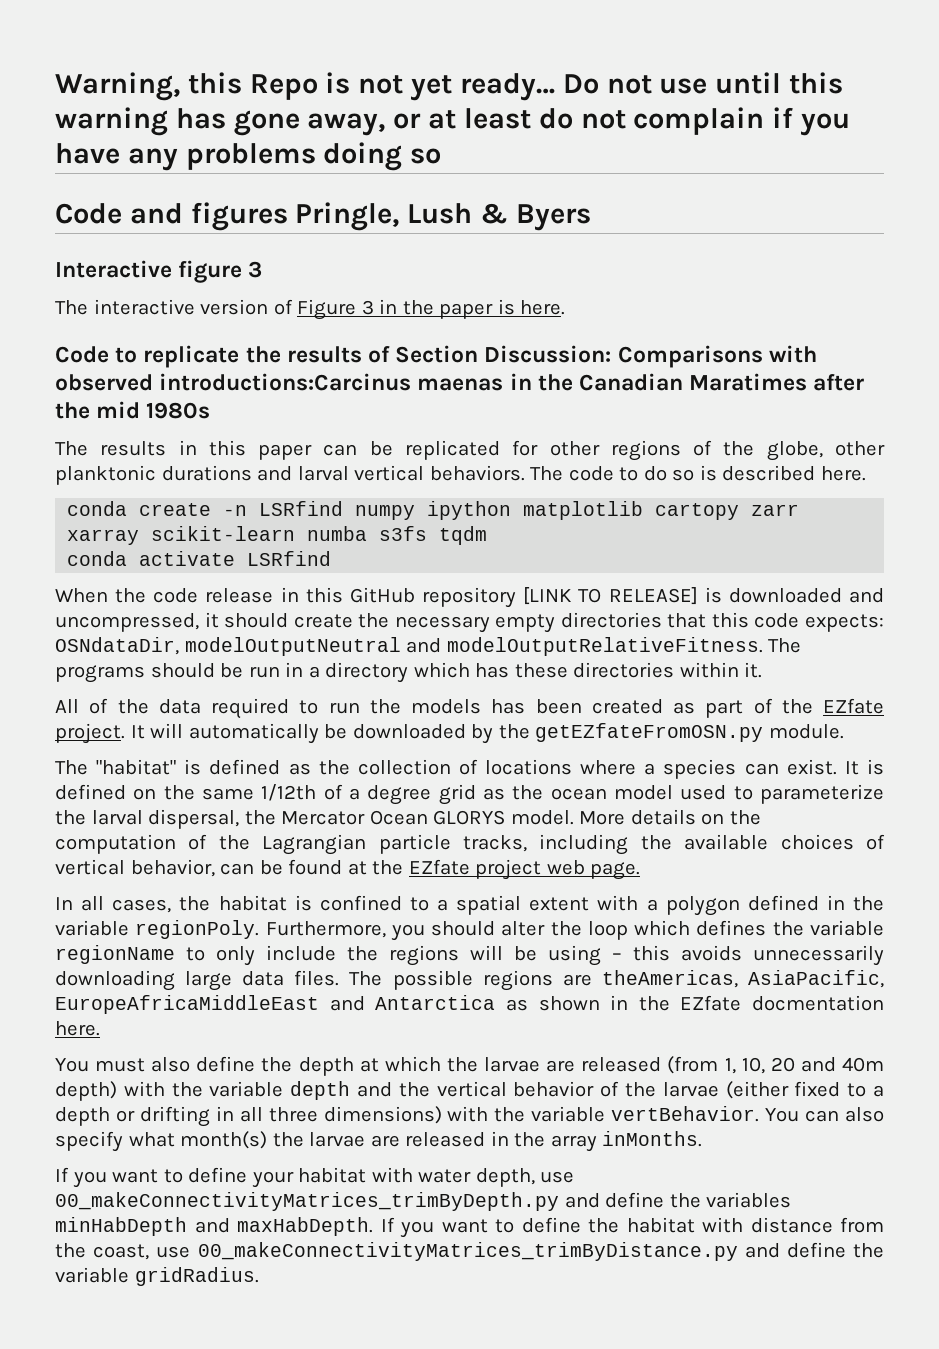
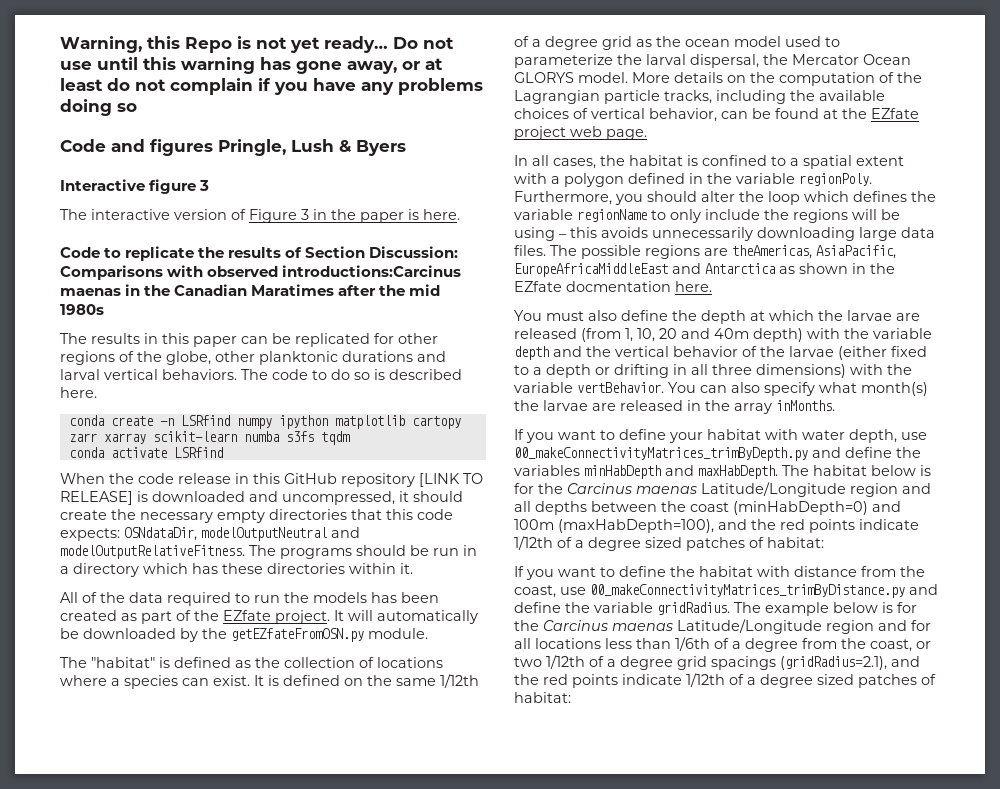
(373, 1226) none -> [782,465,931,476] [514,482,931,497] [514,501,901,515] [514,519,919,533] [514,536,824,551] The habitat below is for the Carcinus maenas Latitude/Longitude region and all depths between the coast (minHabDepth=0) and 100m (maxHabDepth=100), and the red points indicate 1/12th of a degree sized patches of habitat: //
(259, 1276) none -> [734,602,917,616] [514,619,931,634] [514,637,931,652] [514,655,920,670] [514,673,936,688] [514,692,571,703] The example below is for the Carcinus maenas Latitude/Longitude region and for all locations less than 1/6th of a degree from the coast, or two 1/12th of a degree grid spacings (gridRadius=2.1), and the red points indicate 1/12th of a degree sized patches of habitat:

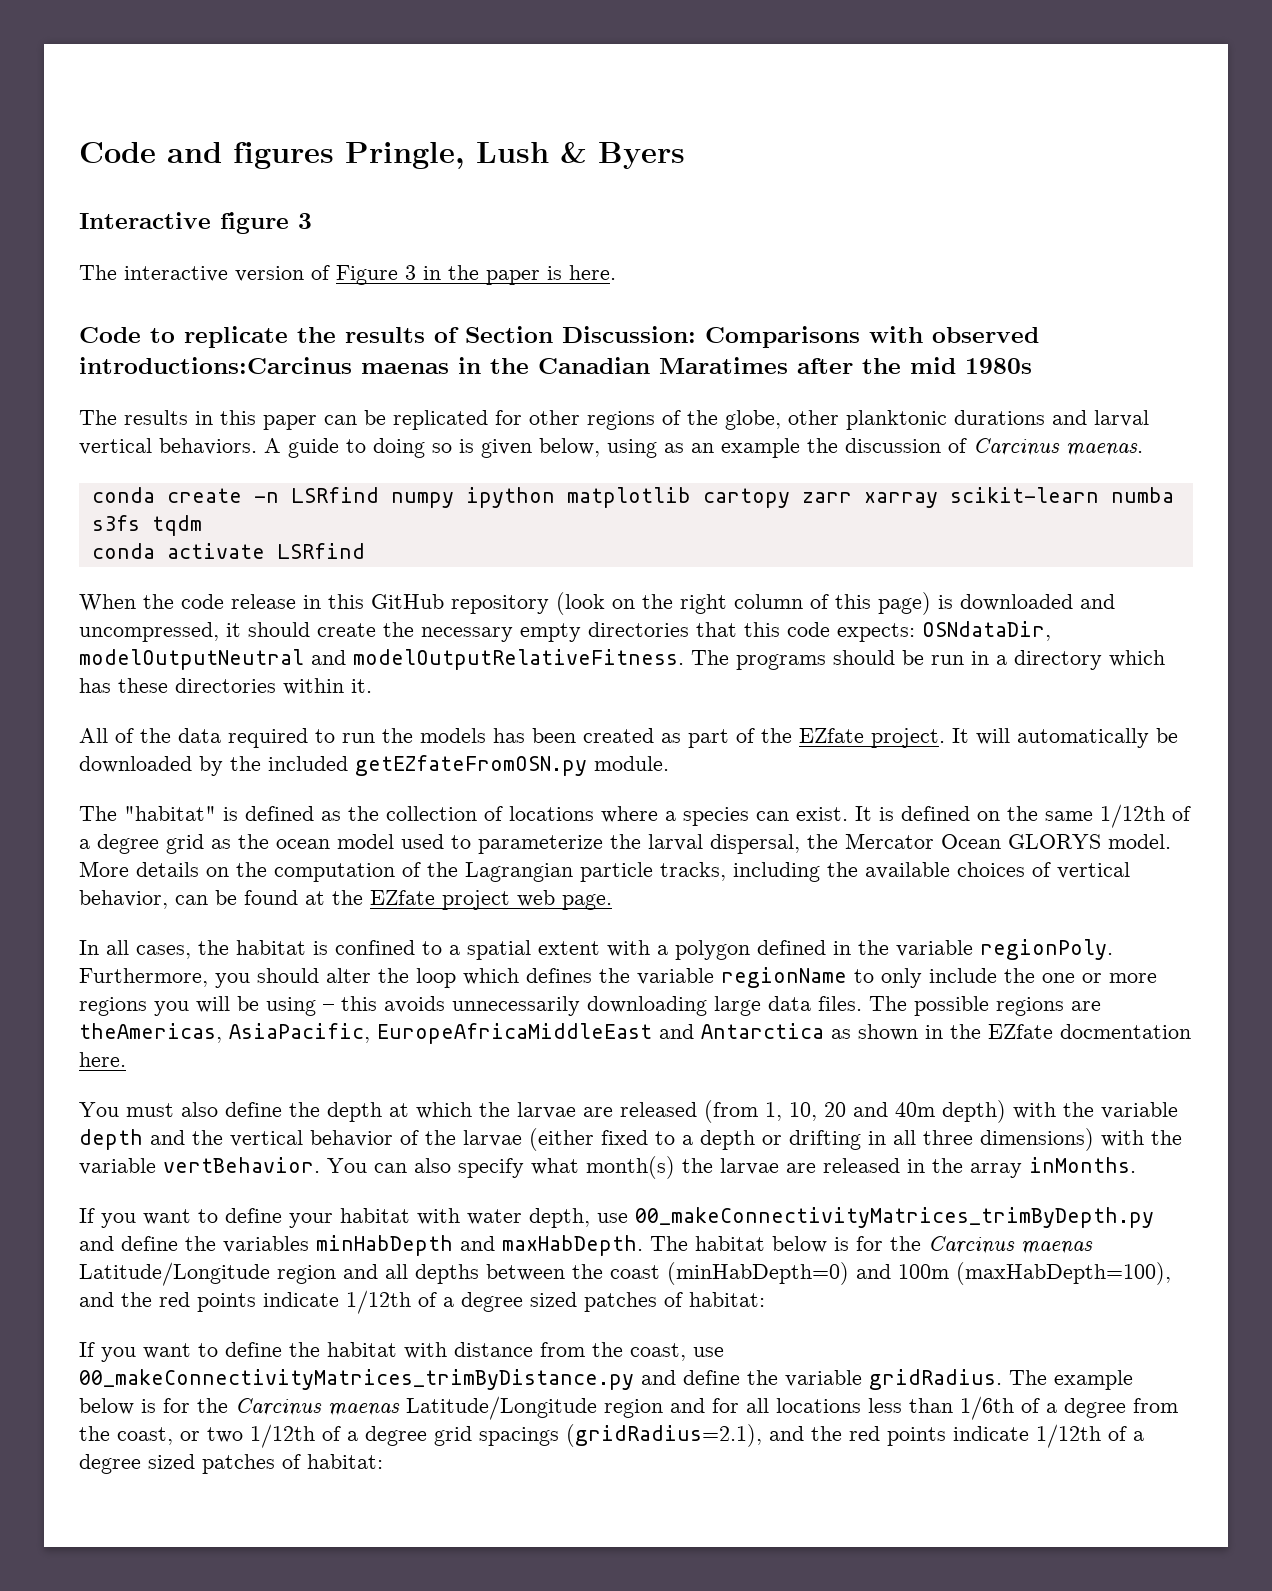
[60,36,454,53] [60,57,443,74] [60,78,483,95] [60,99,137,116] Warning, this Repo is not yet ready… Do not use until this warning has gone away, or at least do not complain if you have any problems doing so // -> (79, 152) none
[241,369,462,380] [60,387,97,398] The code to do so is described here. -> [264,438,1143,458] A guide to doing so is given below, using as an example the discussion of Carcinus maenas.
[419,473,483,487] [60,491,133,505] [LINK TO RELEASE] -> [556,592,931,615] (look on the right column of this page)
(227, 633) none -> [268,756,348,771] included
[793,209,848,223] regions -> [1042,973,1157,983] [79,997,189,1016] one or more regions you

